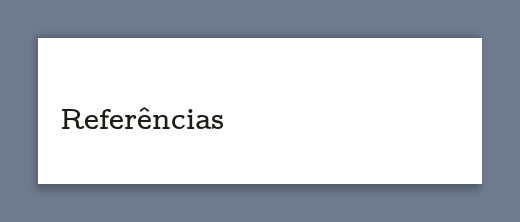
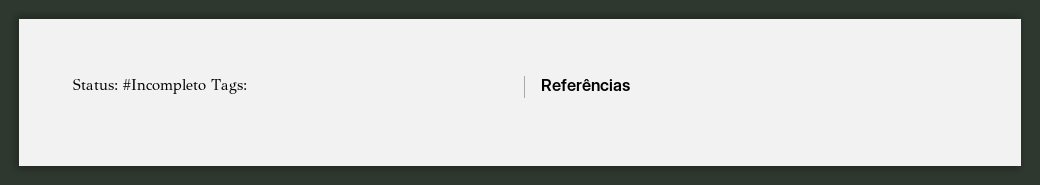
(60, 118) none -> [73,78,247,94] Status: #Incompleto Tags: //

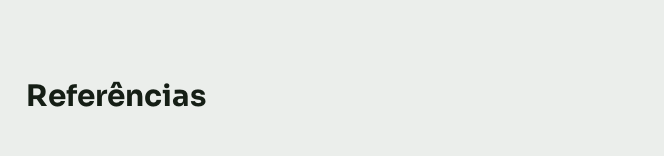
[73,78,247,94] Status: #Incompleto Tags: // -> (26, 94) none

